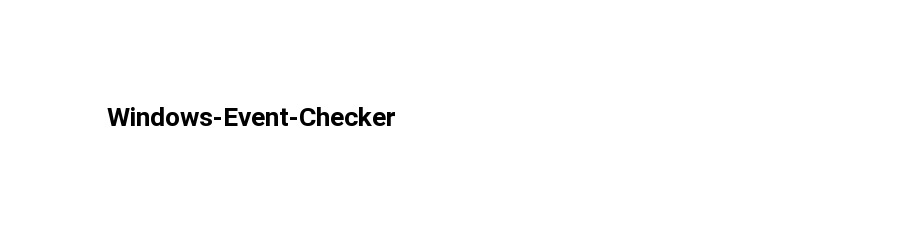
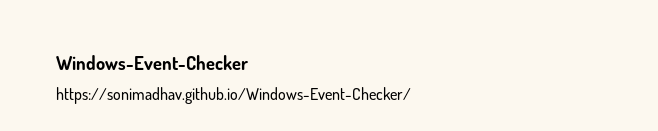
(396, 116) none -> [56,87,411,104] // https://sonimadhav.github.io/Windows-Event-Checker/

